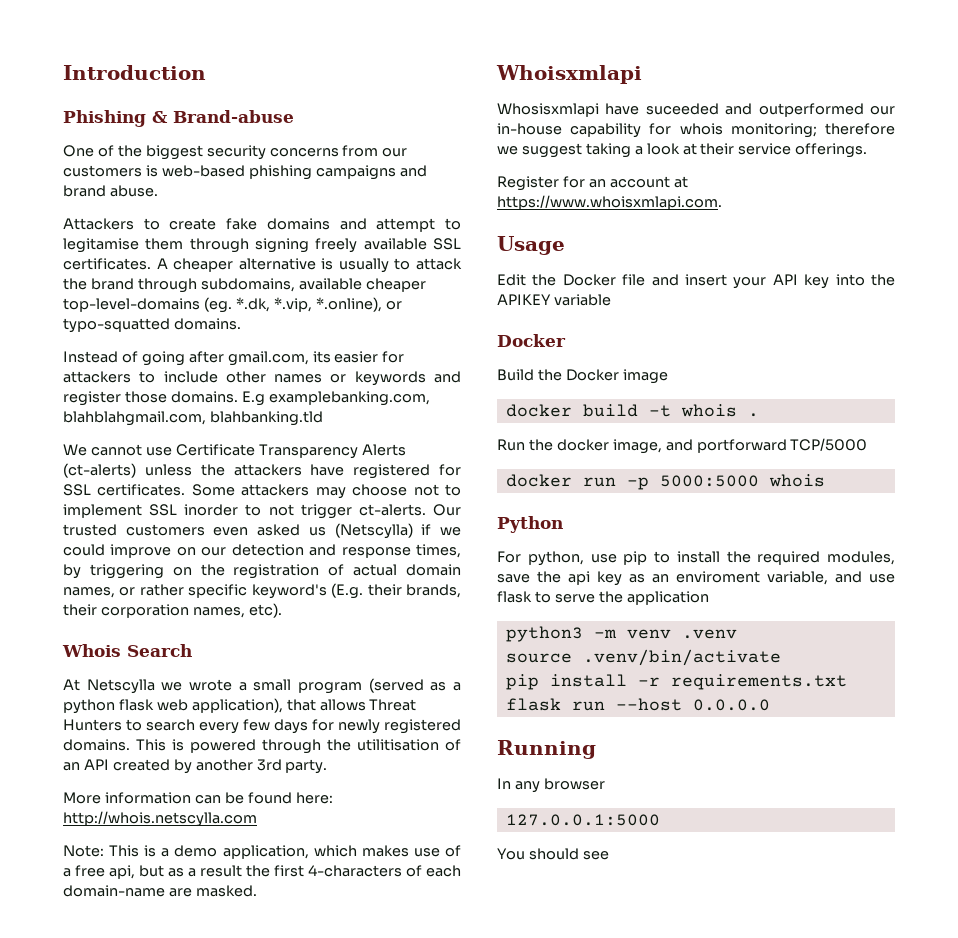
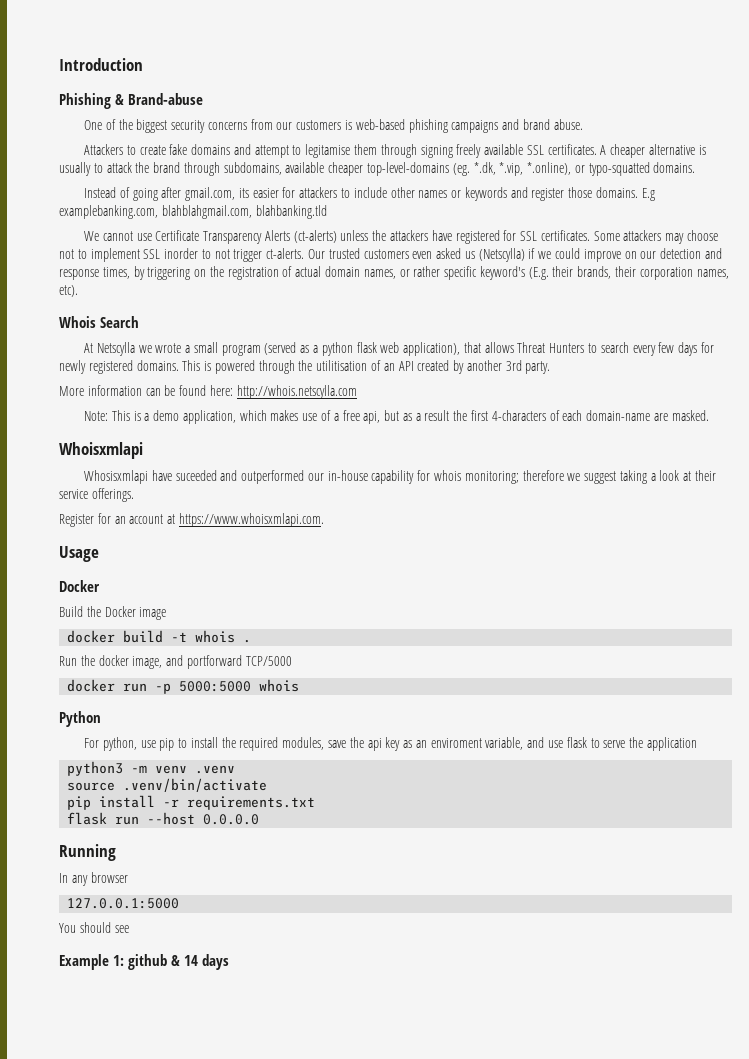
[497,274,895,289] [497,294,611,306] // Edit the Docker file and insert your API key into the APIKEY variable -> (99, 554) none
(609, 855) none -> [59,954,230,970] // Example 1: github & 14 days

